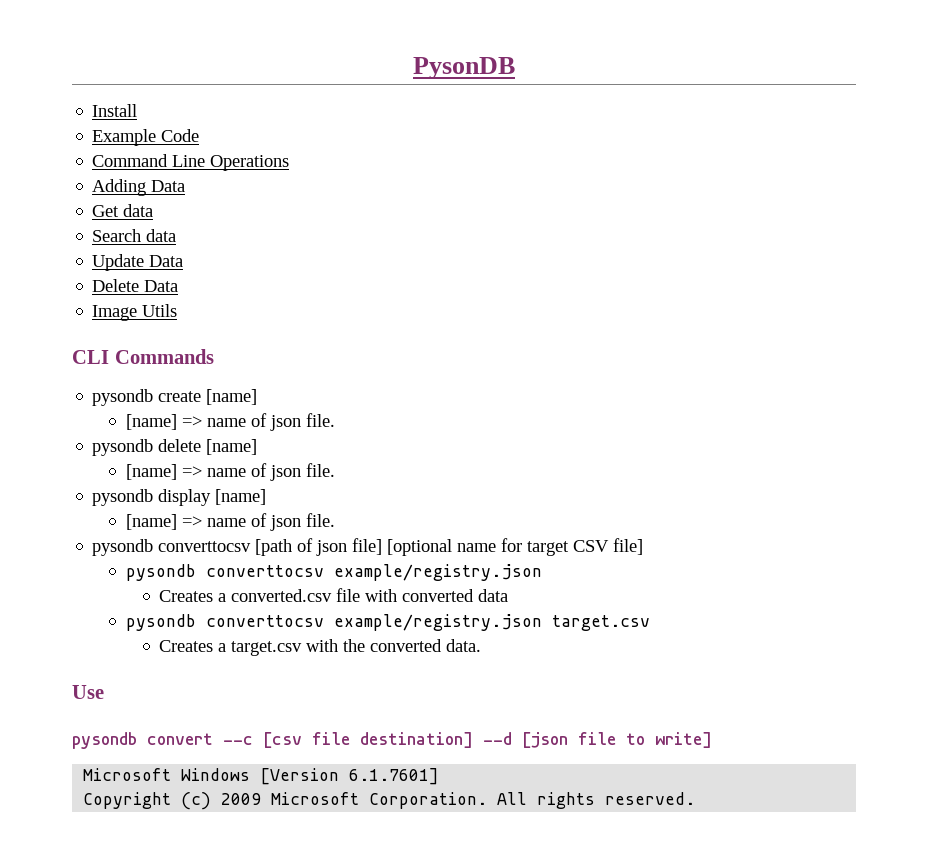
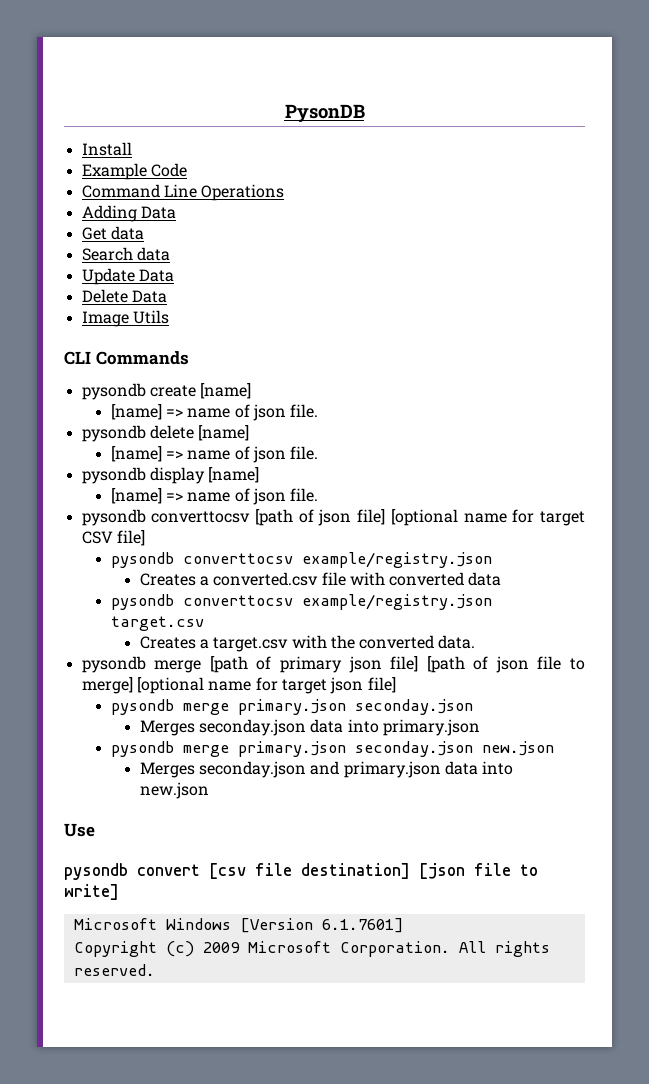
(482, 645) none -> [81,656,585,673] [81,677,396,694] [110,699,473,715] [139,719,480,736] [110,741,554,757] [139,761,514,778] [139,782,209,799] // pysondb merge [path of primary json file] [path of json file to merge] [optional name for target json file] // pysondb merge primary.json seconday.json // Merges seconday.json data into primary.json // pysondb merge primary.json seconday.json new.json // Merges seconday.json and primary.json data into new.json
[223,736,253,745] --c -> (200, 870) none
[483,732,512,745] --d -> (410, 871) none

